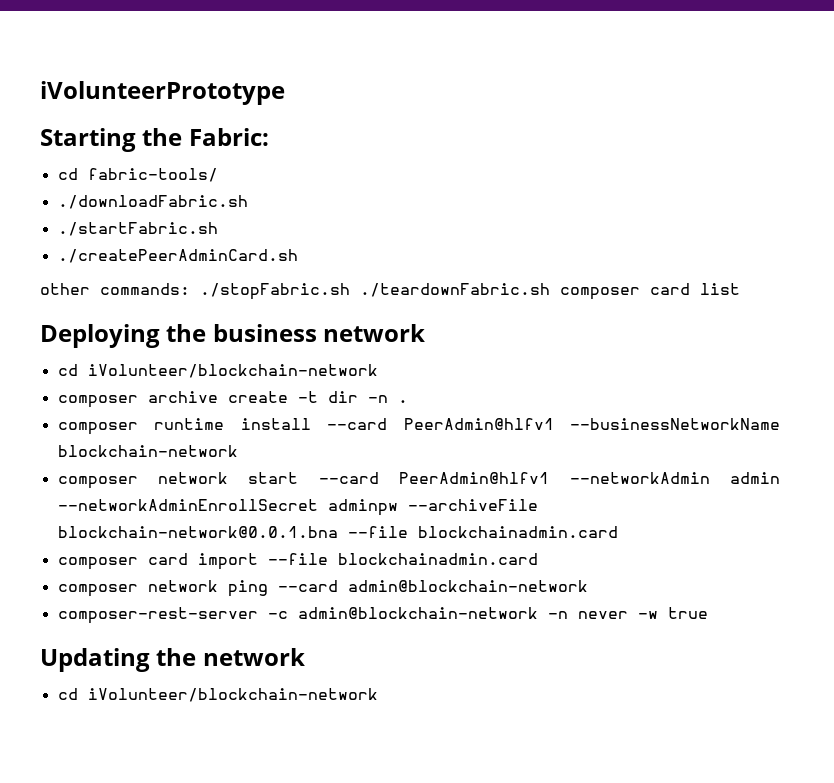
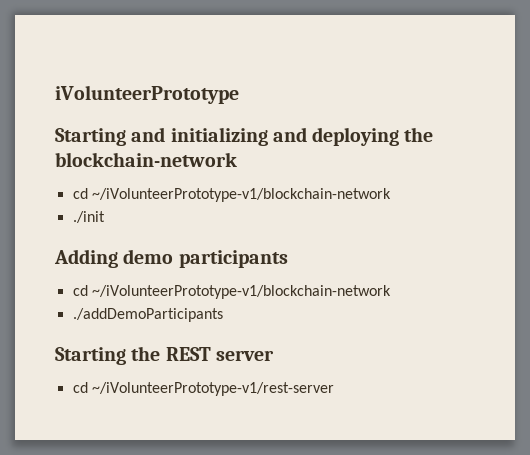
[142,128,269,146] [57,168,218,182] [57,195,248,209] [57,222,218,236] [57,249,298,263] [40,283,740,300] [40,324,426,348] [57,364,378,378] [57,391,408,408] [57,418,780,435] [57,445,238,457] [57,472,780,489] [57,499,538,516] [57,526,618,538] [57,553,538,570] [57,580,588,597] [57,607,708,624] [40,648,305,672] [57,688,378,702] the Fabric: // cd fabric-tools/ // ./downloadFabric.sh // ./startFabric.sh // ./createPeerAdminCard.sh // other commands: ./stopFabric.sh ./teardownFabric.sh composer card list // Deploying the business network // cd iVolunteer/blockchain-network // composer archive create -t dir -n . // composer runtime install --card PeerAdmin@hlfv1 --businessNetworkName blockchain-network // composer network start --card PeerAdmin@hlfv1 --networkAdmin admin --networkAdminEnrollSecret adminpw --archiveFile blockchain-network@0.0.1.bna --file blockchainadmin.card // composer card import --file blockchainadmin.card // composer network ping --card admin@blockchain-network // composer-rest-server -c admin@blockchain-network -n never -w true // Updating the network // cd iVolunteer/blockchain-network -> [131,127,434,146] [55,152,237,167] [72,188,391,202] [72,211,105,223] [54,249,288,268] [72,285,391,299] [72,308,223,322] [55,346,274,365] [72,382,334,396] and initializing and deploying the blockchain-network // cd ~/iVolunteerPrototype-v1/blockchain-network // ./init // Adding demo participants // cd ~/iVolunteerPrototype-v1/blockchain-network // ./addDemoParticipants // Starting the REST server // cd ~/iVolunteerPrototype-v1/rest-server

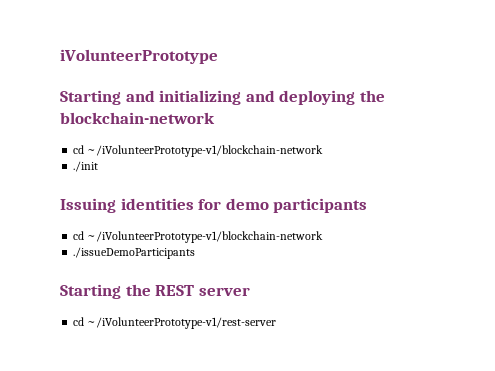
[54,249,118,268] Adding -> [60,198,222,213] Issuing identities for
[72,308,223,322] ./addDemoParticipants -> [73,247,196,259] ./issueDemoParticipants

